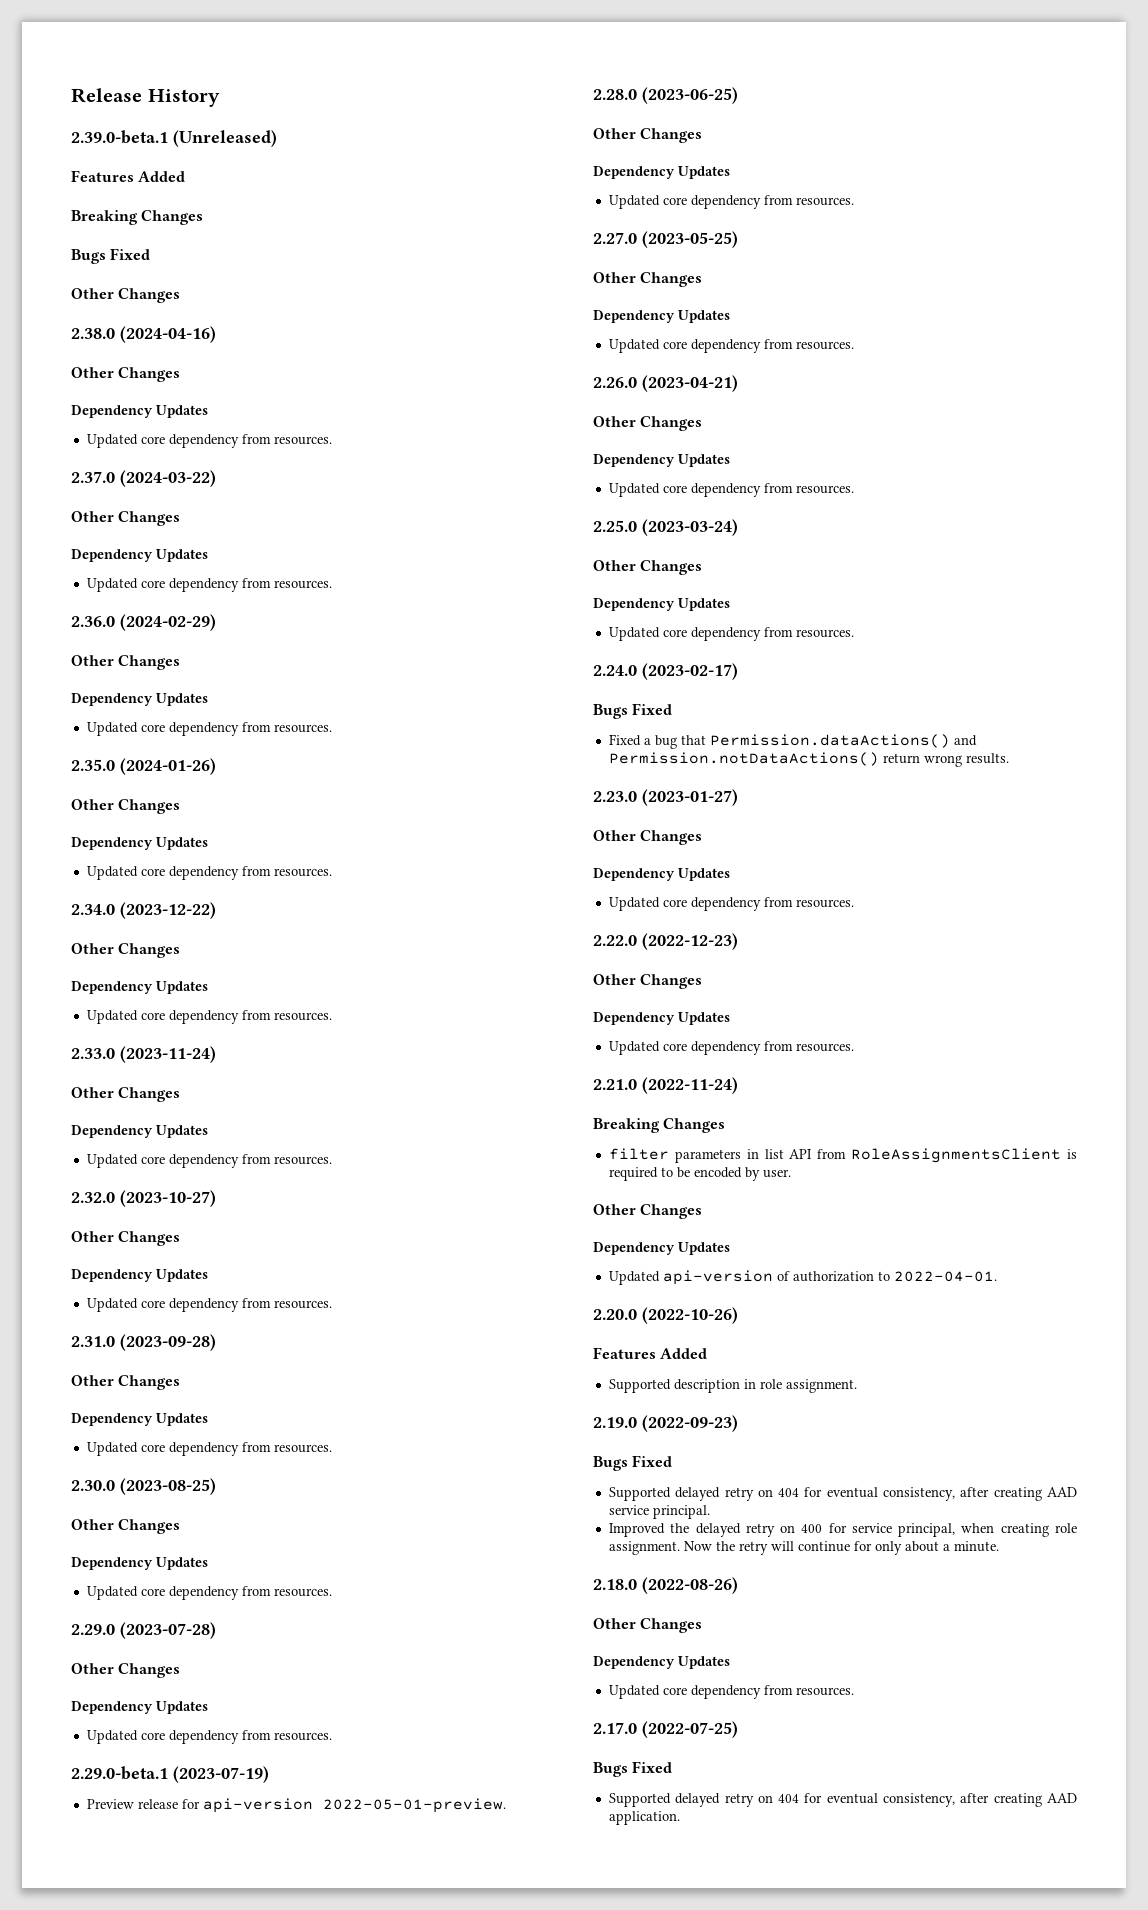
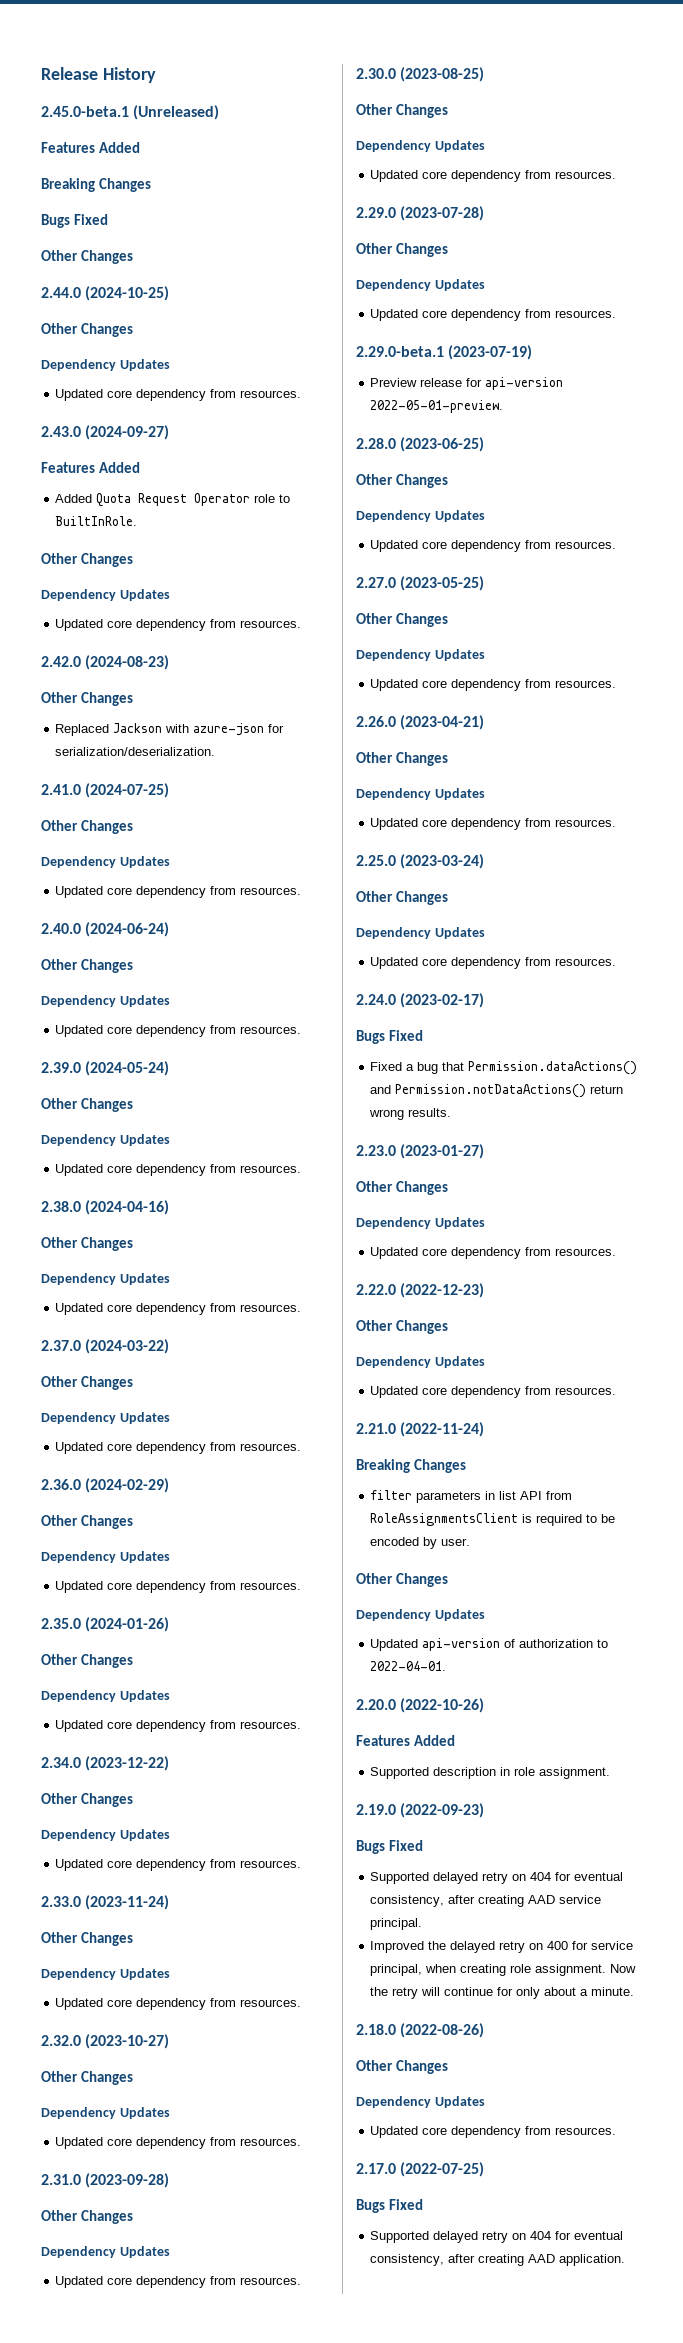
[71,130,168,144] 2.39.0-beta.1 -> [41,106,129,117] 2.45.0-beta.1
(181, 295) none -> [41,286,170,301] [41,323,134,337] [41,359,170,371] [55,389,302,401] [41,425,170,440] [41,462,141,473] [55,493,291,507] [55,516,138,526] [41,553,134,567] [41,589,170,601] [55,619,302,631] [41,655,170,670] [41,692,134,706] [55,723,285,736] [55,747,216,756] [41,783,170,798] [41,820,134,834] [41,856,170,868] [55,886,302,898] [41,922,170,937] [41,959,134,973] [41,995,170,1007] [55,1025,302,1037] [41,1061,170,1076] [41,1098,134,1112] [41,1134,170,1146] [55,1164,302,1176] // 2.44.0 (2024-10-25) // Other Changes // Dependency Updates // Updated core dependency from resources. // 2.43.0 (2024-09-27) // Features Added // Added Quota Request Operator role to BuiltInRole. // Other Changes // Dependency Updates // Updated core dependency from resources. // 2.42.0 (2024-08-23) // Other Changes // Replaced Jackson with azure-json for serialization/deserialization. // 2.41.0 (2024-07-25) // Other Changes // Dependency Updates // Updated core dependency from resources. // 2.40.0 (2024-06-24) // Other Changes // Dependency Updates // Updated core dependency from resources. // 2.39.0 (2024-05-24) // Other Changes // Dependency Updates // Updated core dependency from resources.

